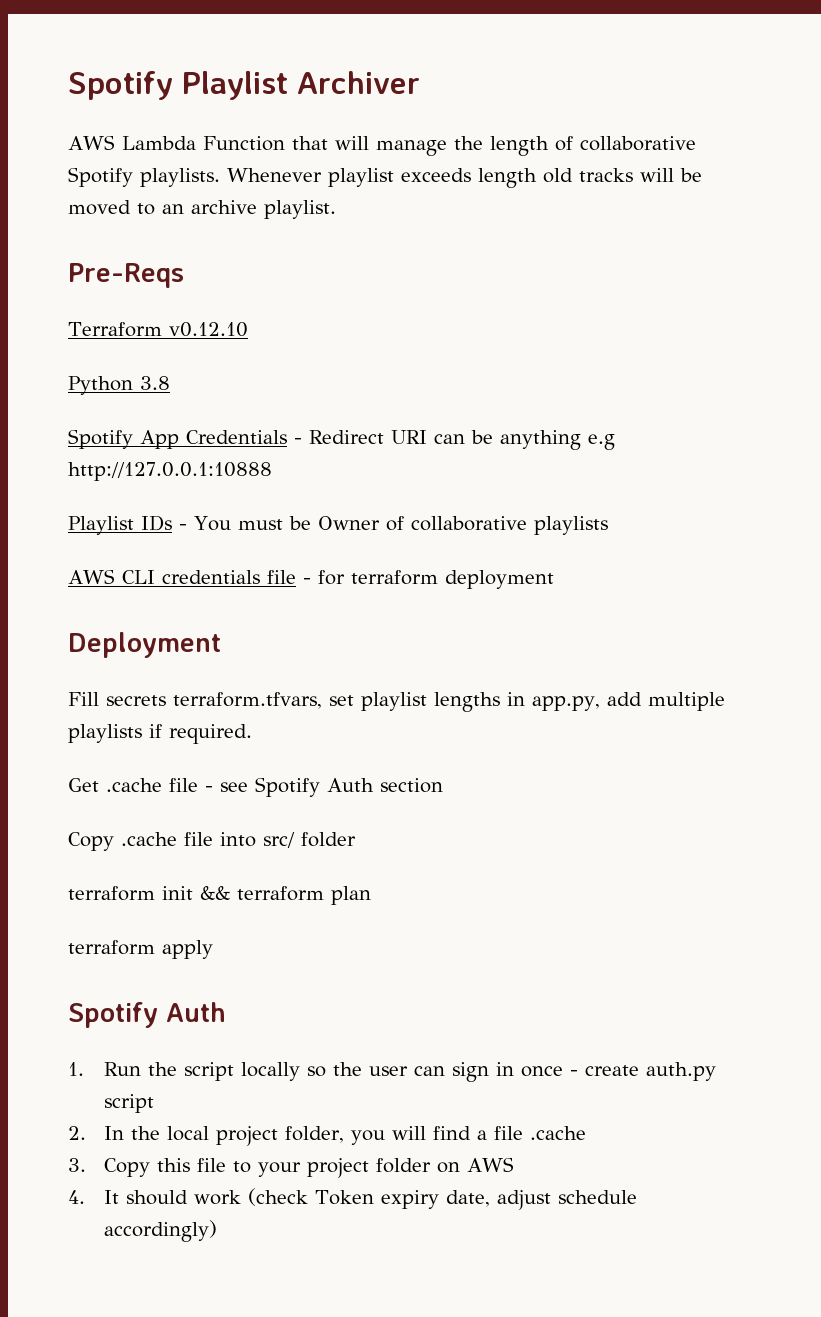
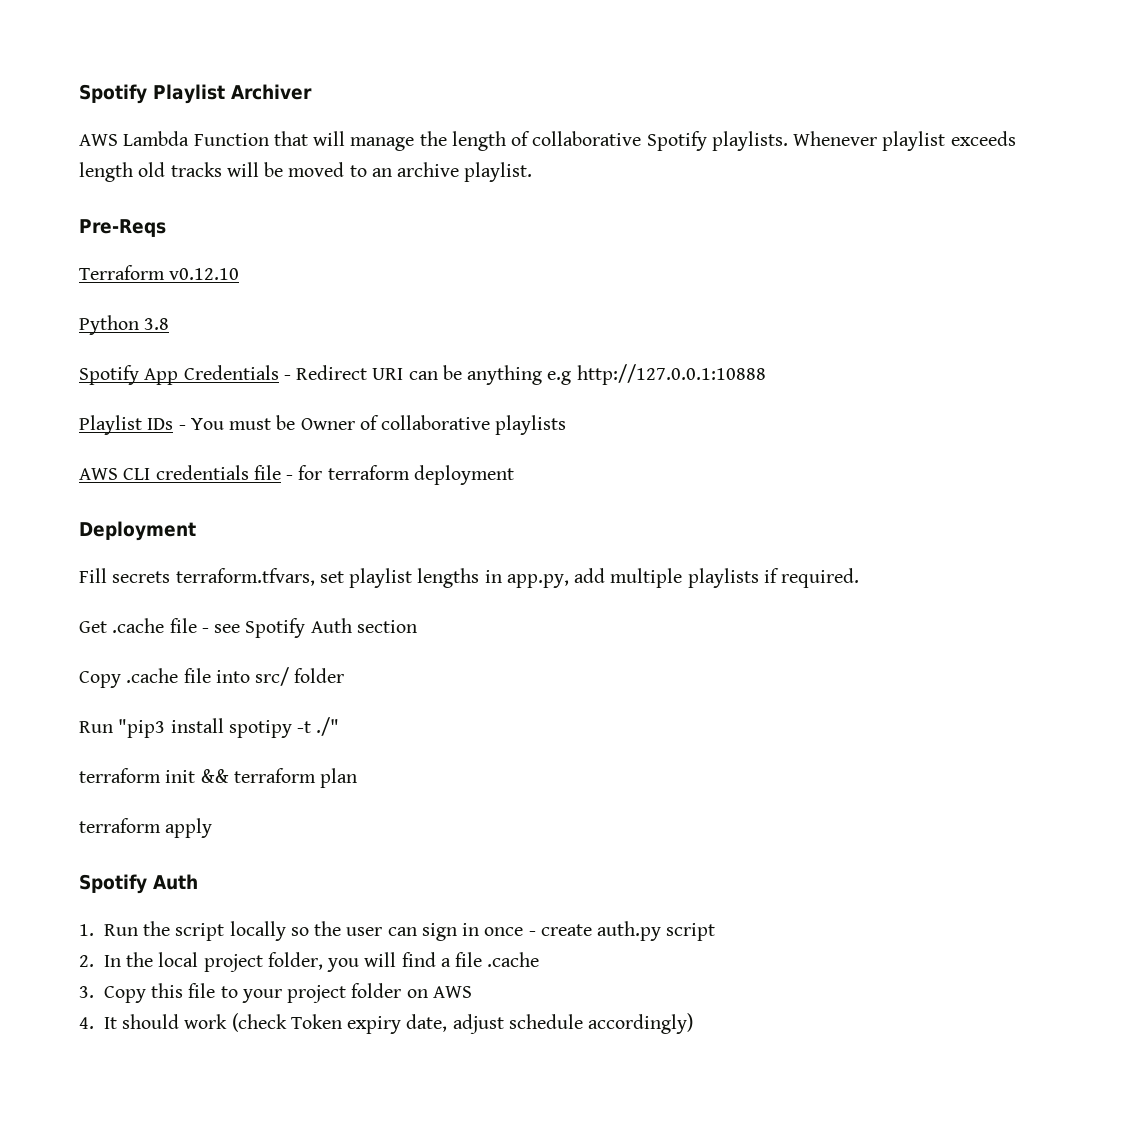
(356, 839) none -> [79,717,340,738] // Run "pip3 install spotipy -t ./"

